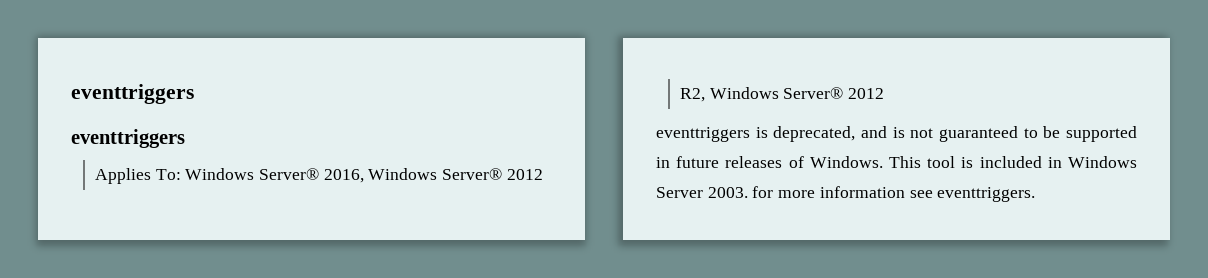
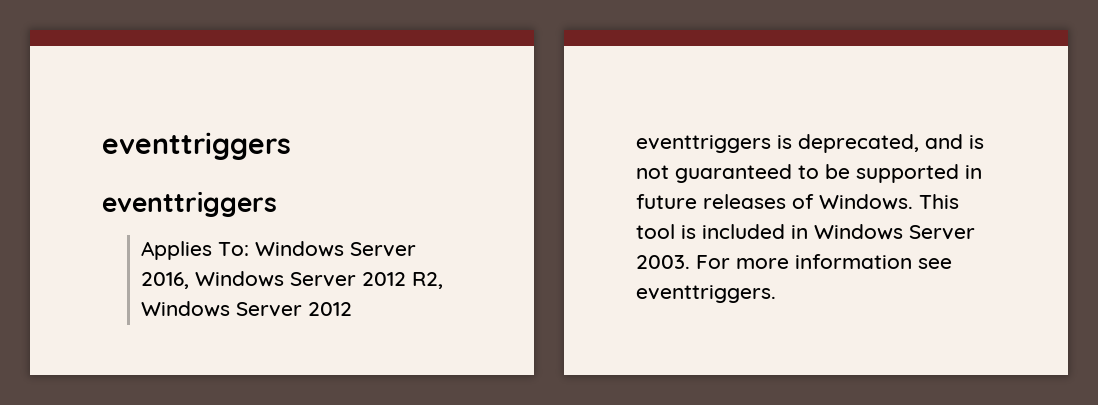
[258,168,319,180] Server® -> [350,242,417,257] Server
[442,168,503,180] Server® -> [290,272,357,287] Server
[783,87,844,99] Server® -> [236,302,303,317] Server
[752,186,774,198] for -> [696,255,730,269] For

